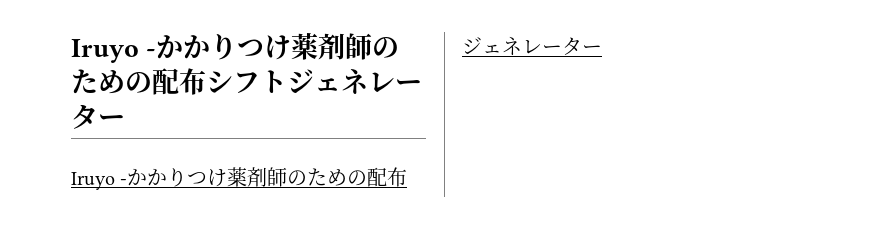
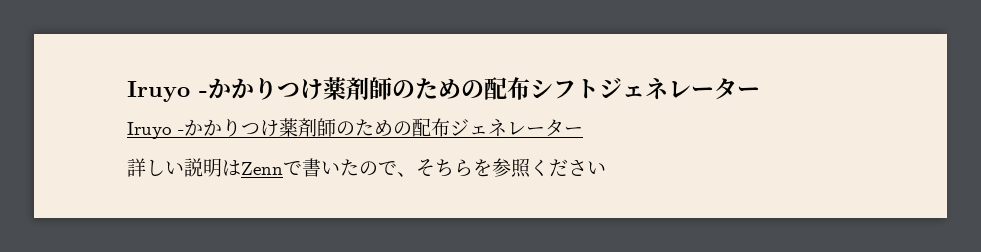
(602, 49) none -> [127,158,606,178] // 詳しい説明はZennで書いたので、そちらを参照ください

